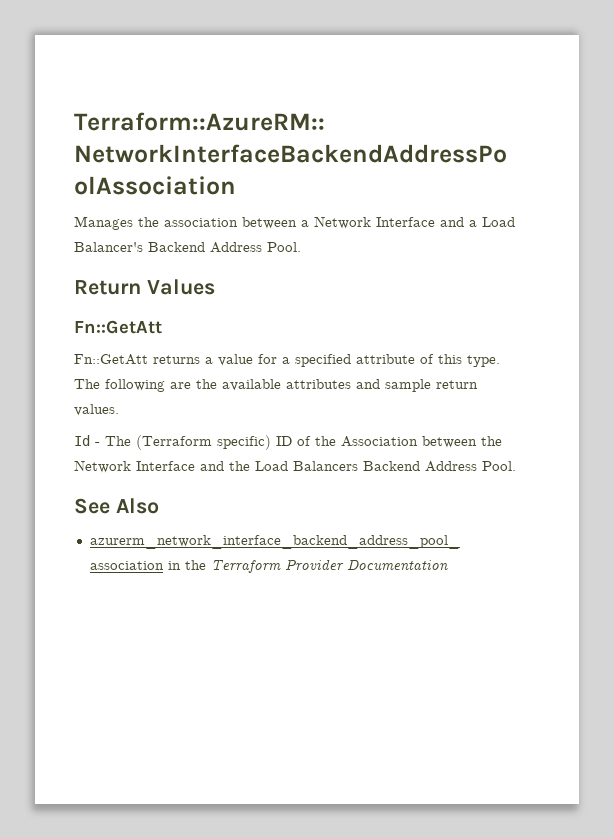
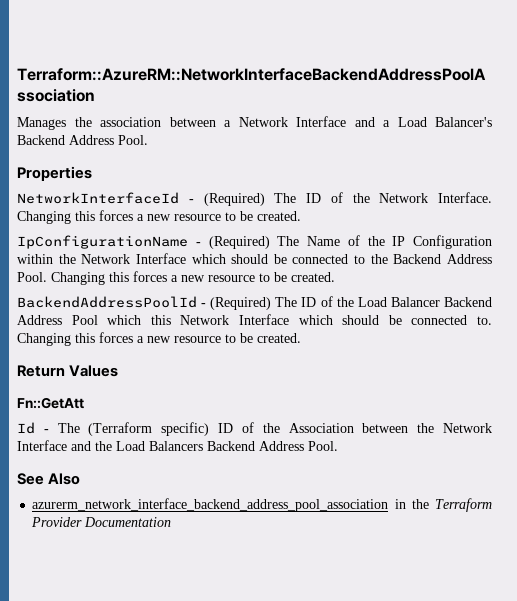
[74,279,215,295] [74,320,162,334] [74,354,500,367] [74,379,478,392] [74,404,119,416] Return Values // Fn::GetAtt // Fn::GetAtt returns a value for a specified attribute of this type. The following are the available attributes and sample return values. -> [17,166,92,181] [17,192,492,206] [17,210,301,224] [17,235,492,249] [17,253,492,264] [17,271,335,285] [17,296,492,310] [17,314,493,325] [17,332,301,346] [17,365,119,377] [17,397,84,409] Properties // NetworkInterfaceId - (Required) The ID of the Network Interface. Changing this forces a new resource to be created. // IpConfigurationName - (Required) The Name of the IP Configuration within the Network Interface which should be connected to the Backend Address Pool. Changing this forces a new resource to be created. // BackendAddressPoolId - (Required) The ID of the Load Balancer Backend Address Pool which this Network Interface which should be connected to. Changing this forces a new resource to be created. // Return Values // Fn::GetAtt

